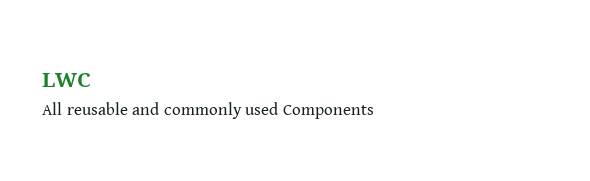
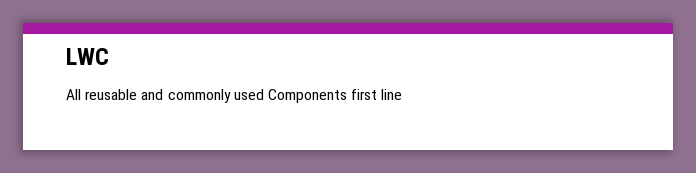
(374, 112) none -> [351,89,403,100] first line

